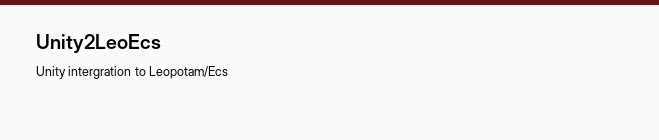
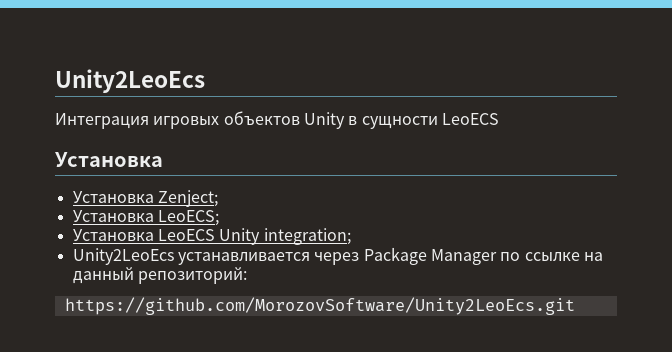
[36,66,229,79] Unity intergration to Leopotam/Ecs -> [55,111,499,129] [55,152,163,167] [72,190,218,207] [72,210,219,226] [72,228,351,245] [72,247,603,265] [72,267,247,284] [64,297,575,315] Интеграция игровых объектов Unity в сущности LeoECS // Установка // Установка Zenject; // Установка LeoECS; // Установка LeoECS Unity integration; // Unity2LeoEcs устанавливается через Package Manager по ссылке на данный репозиторий: // https://github.com/MorozovSoftware/Unity2LeoEcs.git

